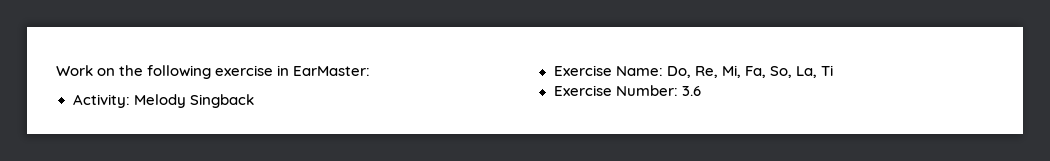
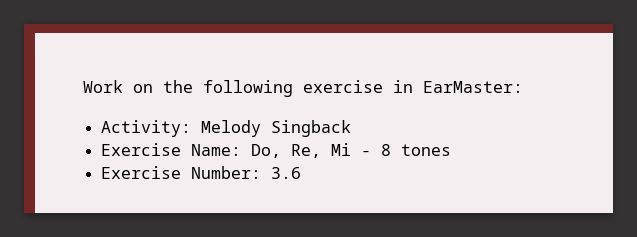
[721,65,833,78] Mi, Fa, So, La, Ti -> [331,143,452,156] Mi - 8 tones

